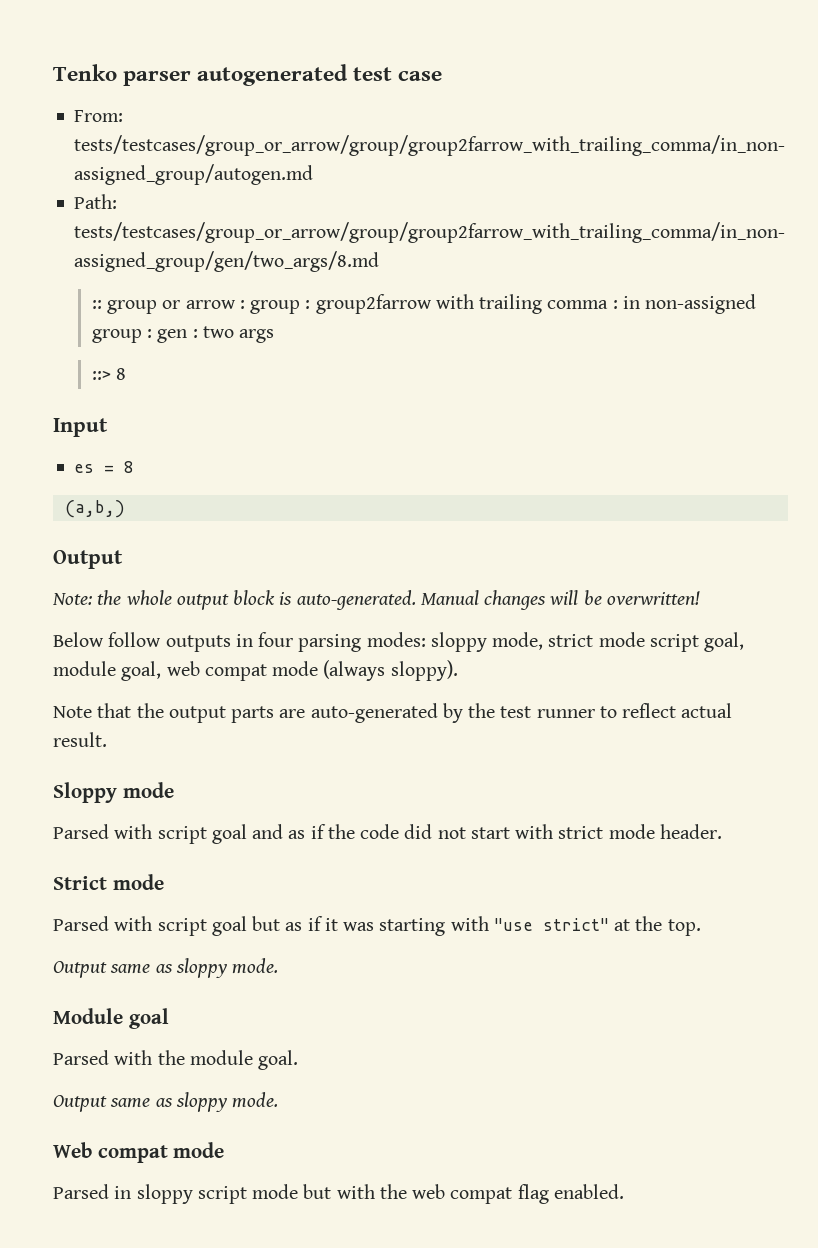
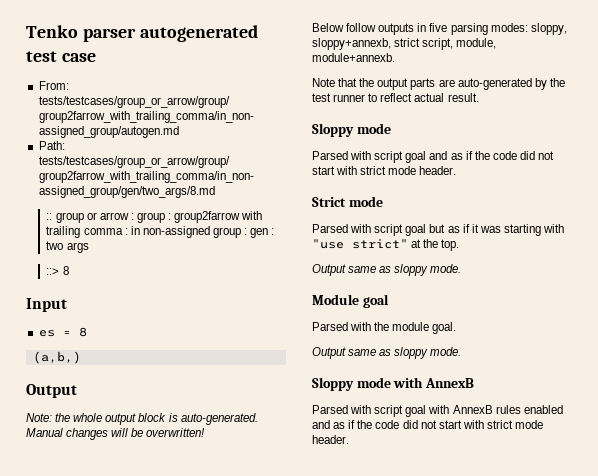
[258,632,294,647] four -> [429,23,448,32] five
[430,632,745,652] [53,660,458,681] sloppy mode, strict mode script goal, module goal, web compat mode (always sloppy). -> [530,23,567,35] [312,38,497,50] [312,53,395,62] sloppy, sloppy+annexb, strict script, module, module+annexb.
[53,1142,225,1163] [53,1184,624,1204] Web compat mode // Parsed in sloppy script mode but with the web compat flag enabled. -> [312,377,474,391] [312,405,563,417] [312,420,544,429] [312,435,349,444] Sloppy mode with AnnexB // Parsed with script goal with AnnexB rules enabled and as if the code did not start with strict mode header.

